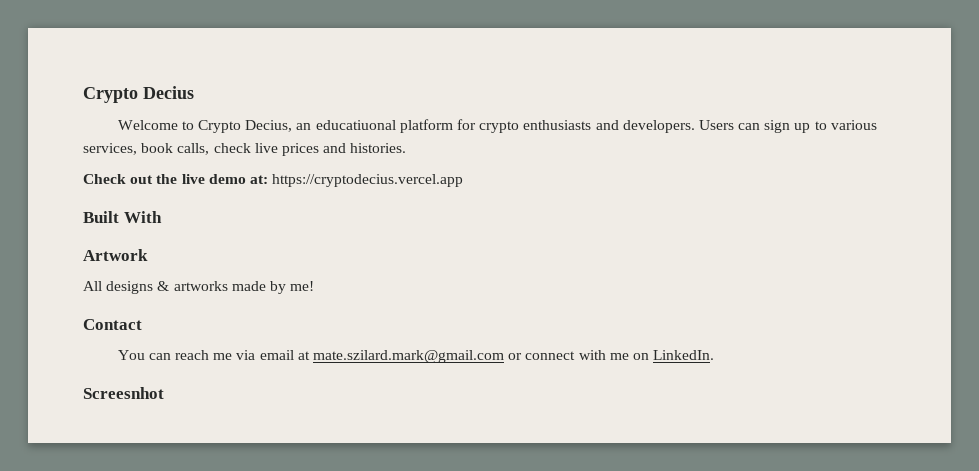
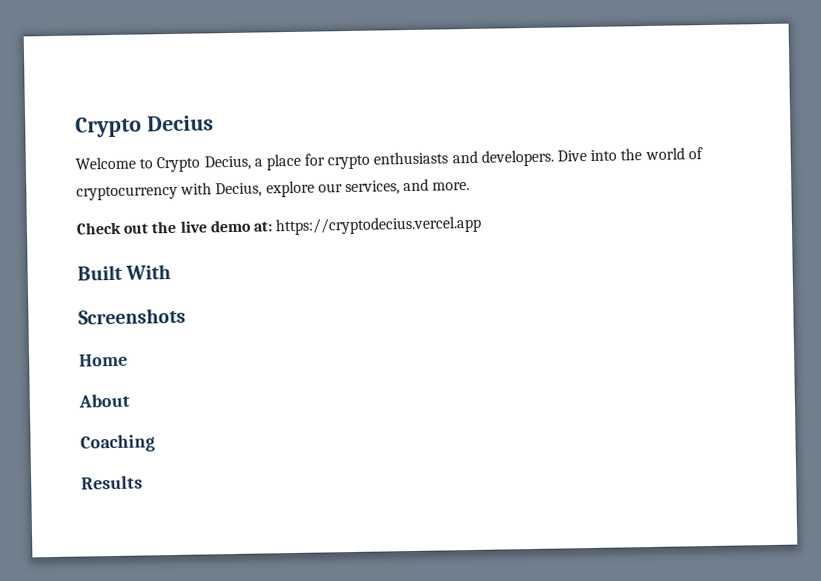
[296,119,453,133] an educatiuonal platform -> [253,153,301,171] a place
[698,120,877,133] [83,143,407,156] Users can sign up to various services, book calls, check live prices and histories. -> [557,147,703,162] [76,178,471,201] Dive into the world of cryptocurrency with Decius, explore our services, and more.
[83,249,148,261] [83,281,315,294] [83,319,142,330] [117,350,715,363] [83,387,164,399] Artwork // All designs & artworks made by me! // Contact // You can reach me via email at mate.szilard.mark@gmail.com or connect with me on LinkedIn. // Screesnhot -> [78,307,186,325] [79,353,128,367] [78,393,130,408] [80,434,155,453] [81,475,143,490] Screenshots // Home // About // Coaching // Results

